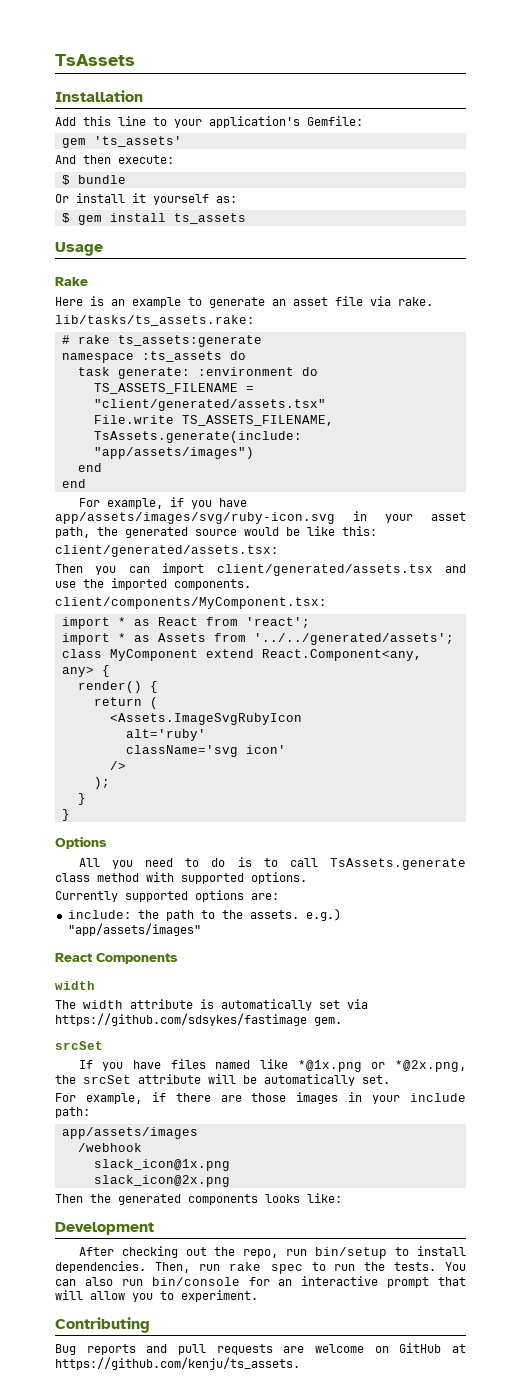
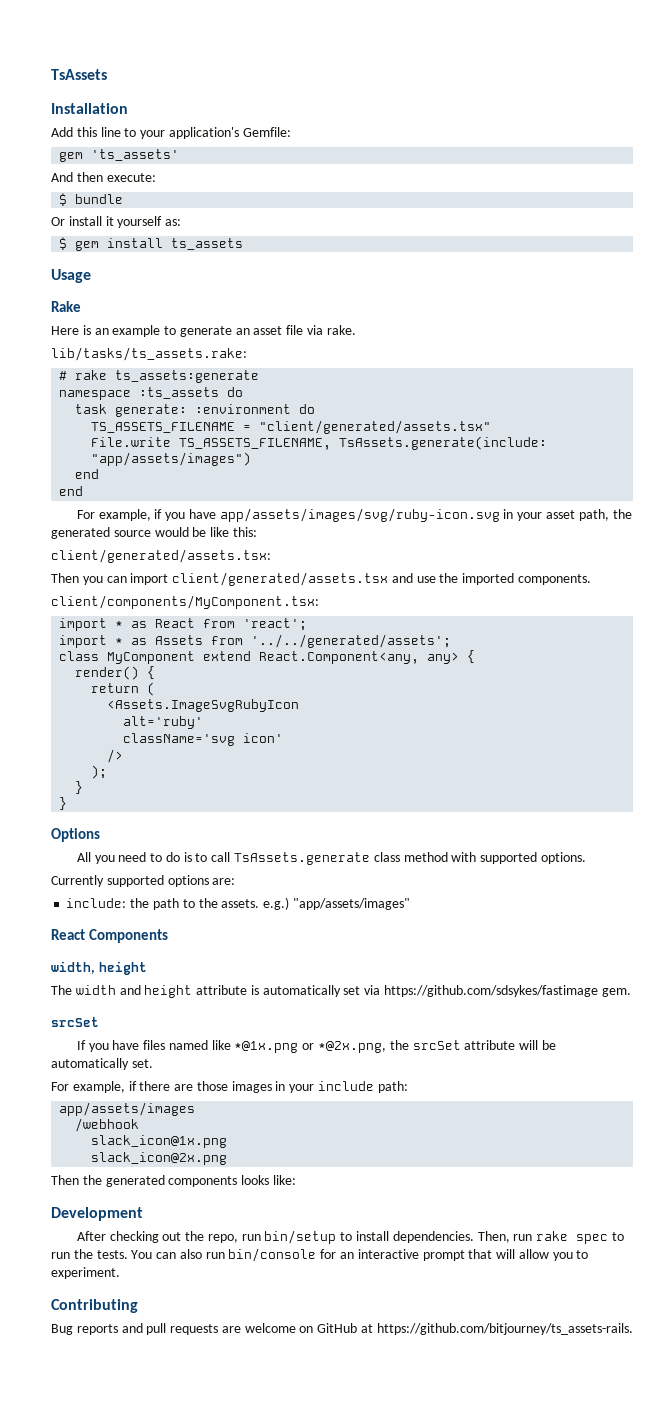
[55,981,95,990] width -> [51,961,147,975] width, height
(123, 1004) none -> [119,985,193,998] and height
[55,1357,300,1370] https://github.com/kenju/ts_assets. -> [376,1323,633,1335] https://github.com/bitjourney/ts_assets-rails.

